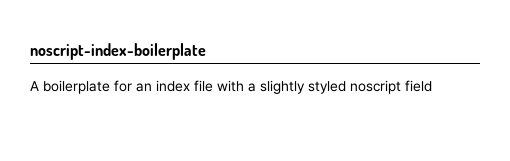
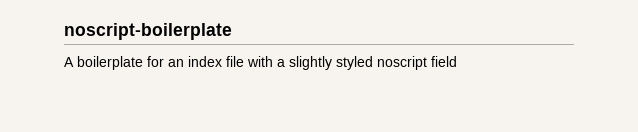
[30,43,206,60] noscript-index-boilerplate -> [64,23,232,40] noscript-boilerplate

